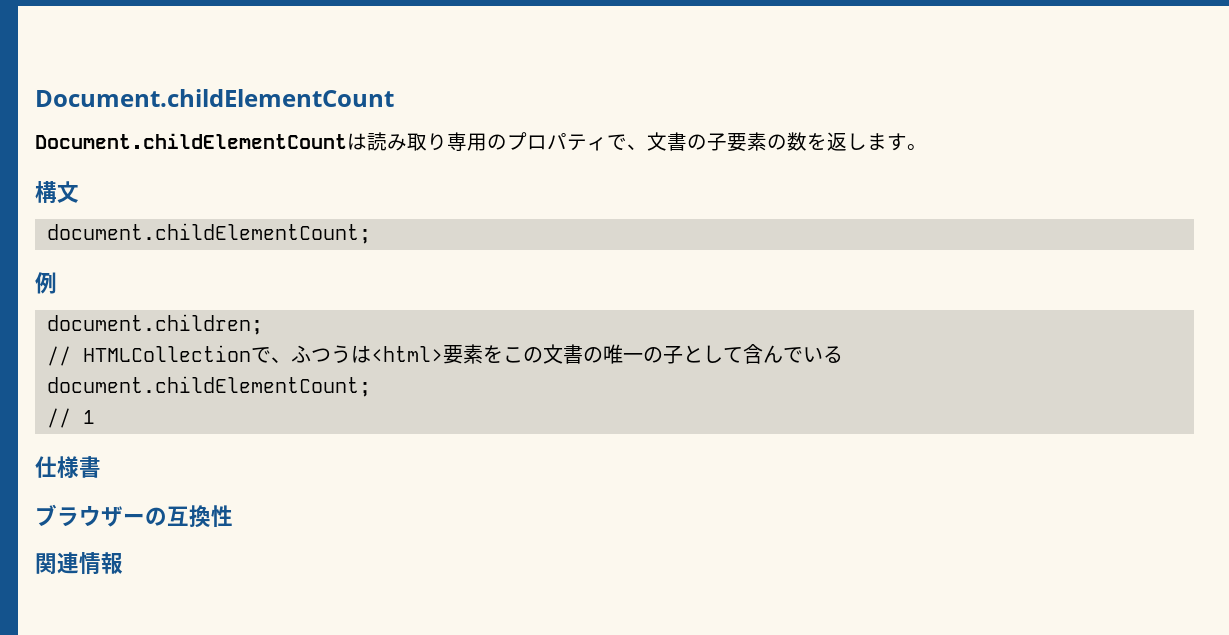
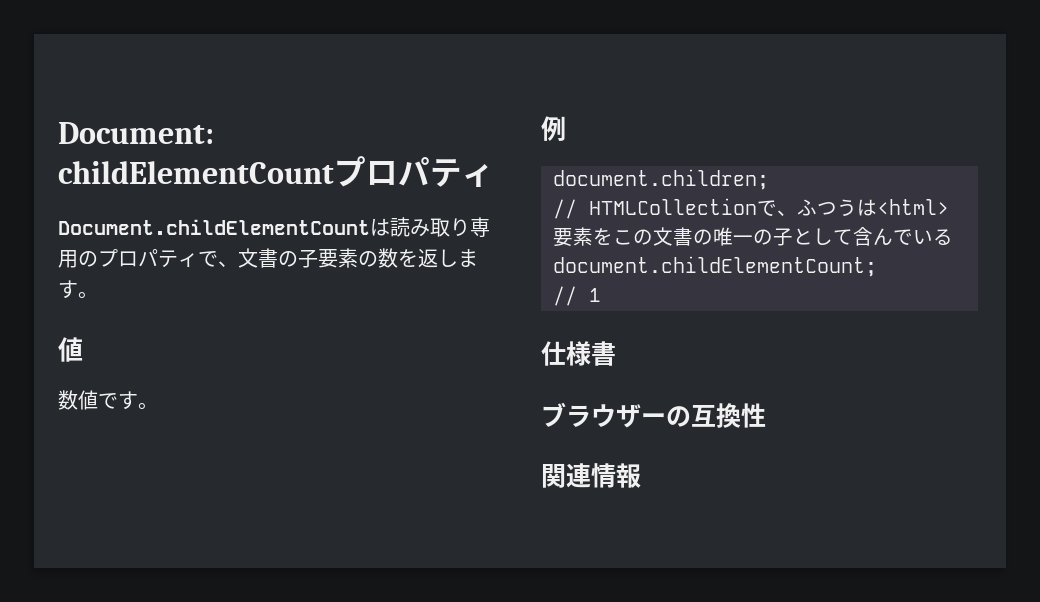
[35,89,394,107] Document.childElementCount -> [58,122,214,144] [58,156,494,187] Document: childElementCountプロパティ
[35,181,79,203] [46,223,371,244] 構文 // document.childElementCount; -> [58,337,83,362] [58,390,158,410] 値 // 数値です。

